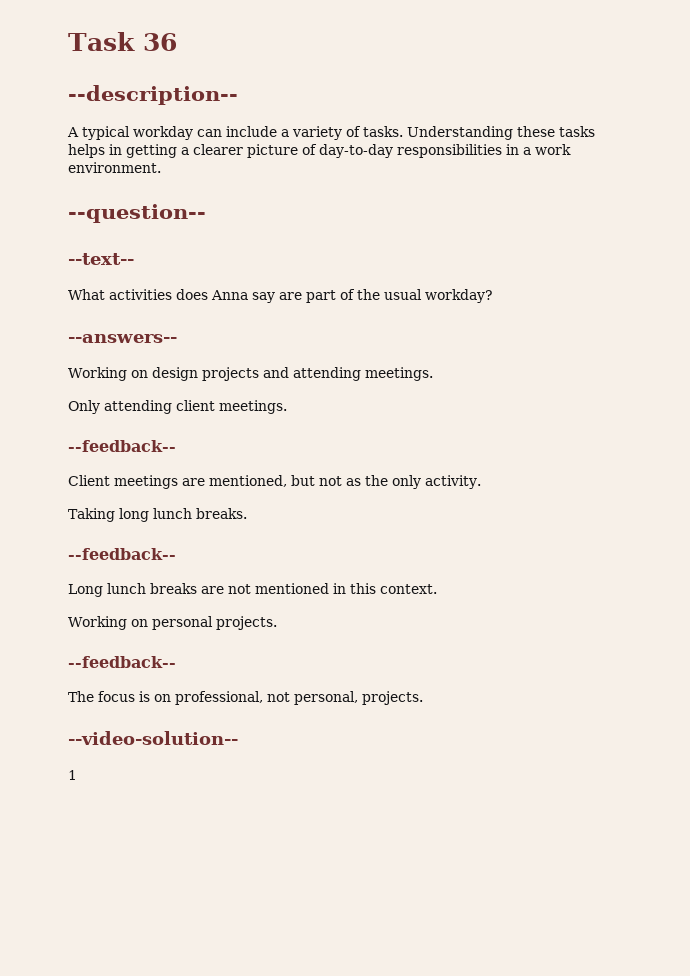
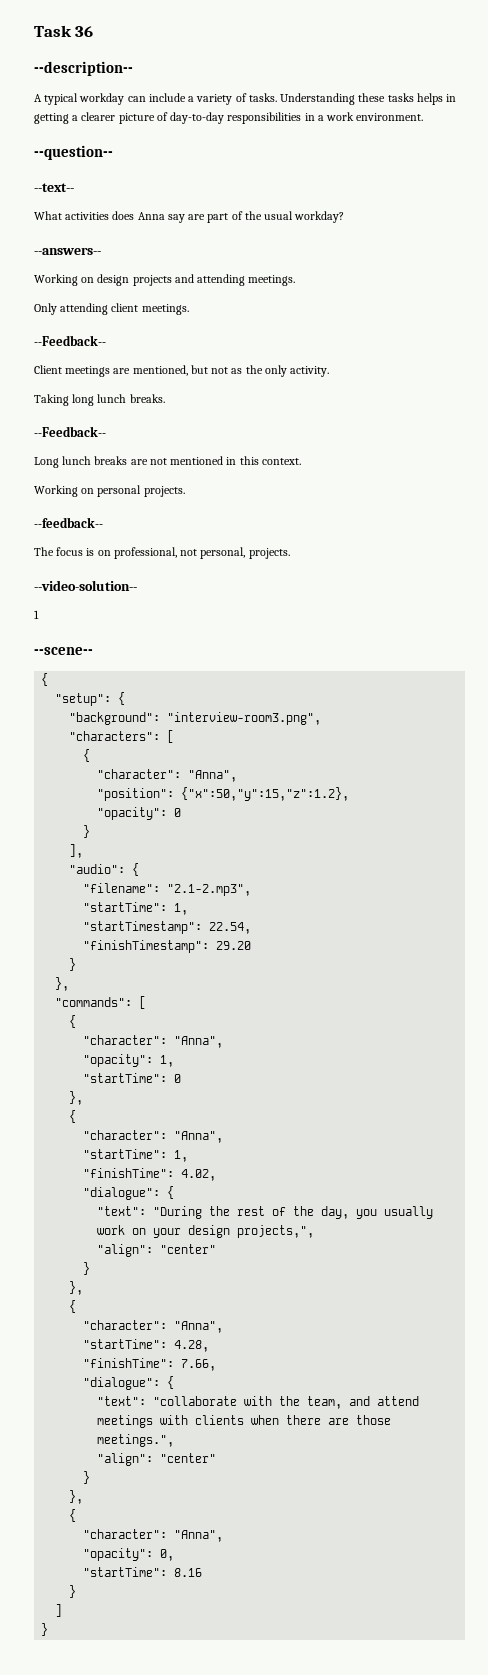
[68,440,176,452] --feedback-- -> [34,335,106,346] --Feedback--
[68,548,176,560] --feedback-- -> [34,426,106,437] --Feedback--
(77, 775) none -> [34,647,93,655] [41,673,49,686] [55,692,126,706] [69,712,322,725] [69,730,175,743] [83,749,91,762] [97,769,238,782] [97,787,350,801] [97,807,182,820] [83,825,91,838] [69,844,84,858] [69,863,140,876] [83,883,252,896] [83,902,189,915] [83,921,252,934] [83,940,252,953] [69,958,77,971] [55,977,70,991] [55,996,147,1009] [69,1015,77,1028] [83,1035,224,1048] [83,1054,175,1067] [83,1073,182,1083] [69,1091,84,1105] [69,1110,77,1123] [83,1130,224,1143] [83,1149,189,1162] [83,1168,217,1181] [83,1186,175,1200] [97,1206,434,1219] [97,1225,315,1238] [97,1244,217,1257] [83,1262,91,1275] [69,1281,84,1295] [69,1300,77,1313] [83,1320,224,1333] [83,1339,210,1352] [83,1358,217,1371] [83,1376,175,1390] [97,1396,420,1409] [97,1415,392,1428] [97,1434,175,1447] [97,1453,217,1466] [83,1471,91,1484] [69,1490,84,1504] [69,1509,77,1522] [83,1529,224,1542] [83,1548,175,1561] [83,1567,203,1577] [69,1585,77,1598] [55,1604,63,1617] [41,1623,49,1636] // --scene-- // { // "setup": { // "background": "interview-room3.png", // "characters": [ // { // "character": "Anna", // "position": {"x":50,"y":15,"z":1.2}, // "opacity": 0 // } // ], // "audio": { // "filename": "2.1-2.mp3", // "startTime": 1, // "startTimestamp": 22.54, // "finishTimestamp": 29.20 // } // }, // "commands": [ // { // "character": "Anna", // "opacity": 1, // "startTime": 0 // }, // { // "character": "Anna", // "startTime": 1, // "finishTime": 4.02, // "dialogue": { // "text": "During the rest of the day, you usually work on your design projects,", // "align": "center" // } // }, // { // "character": "Anna", // "startTime": 4.28, // "finishTime": 7.66, // "dialogue": { // "text": "collaborate with the team, and attend meetings with clients when there are those meetings.", // "align": "center" // } // }, // { // "character": "Anna", // "opacity": 0, // "startTime": 8.16 // } // ] // }

